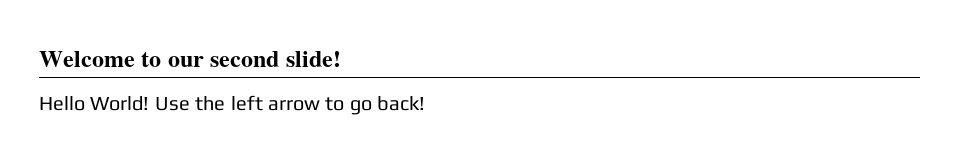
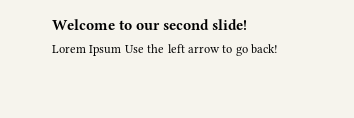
[39,96,150,111] Hello World! -> [52,45,122,56] Lorem Ipsum

